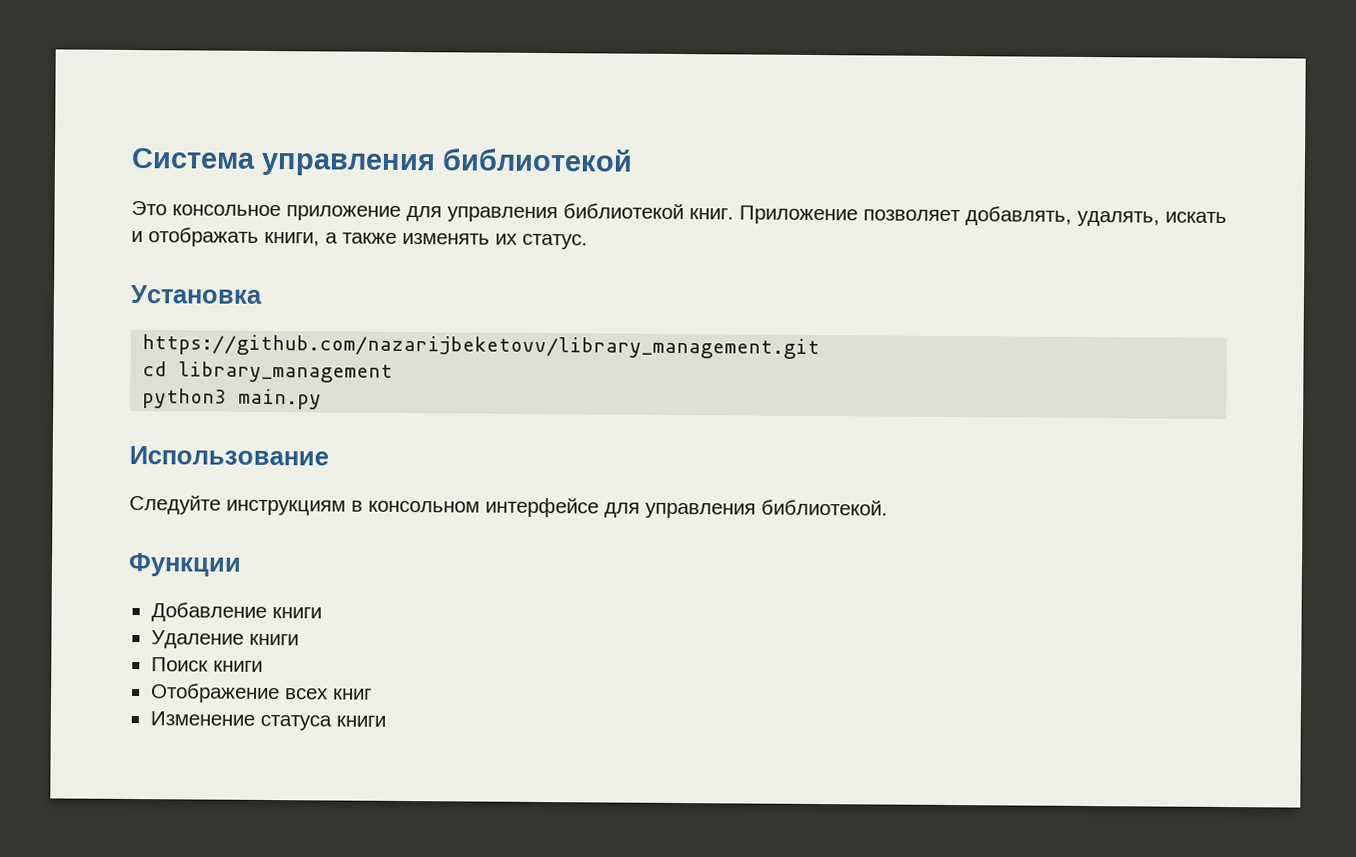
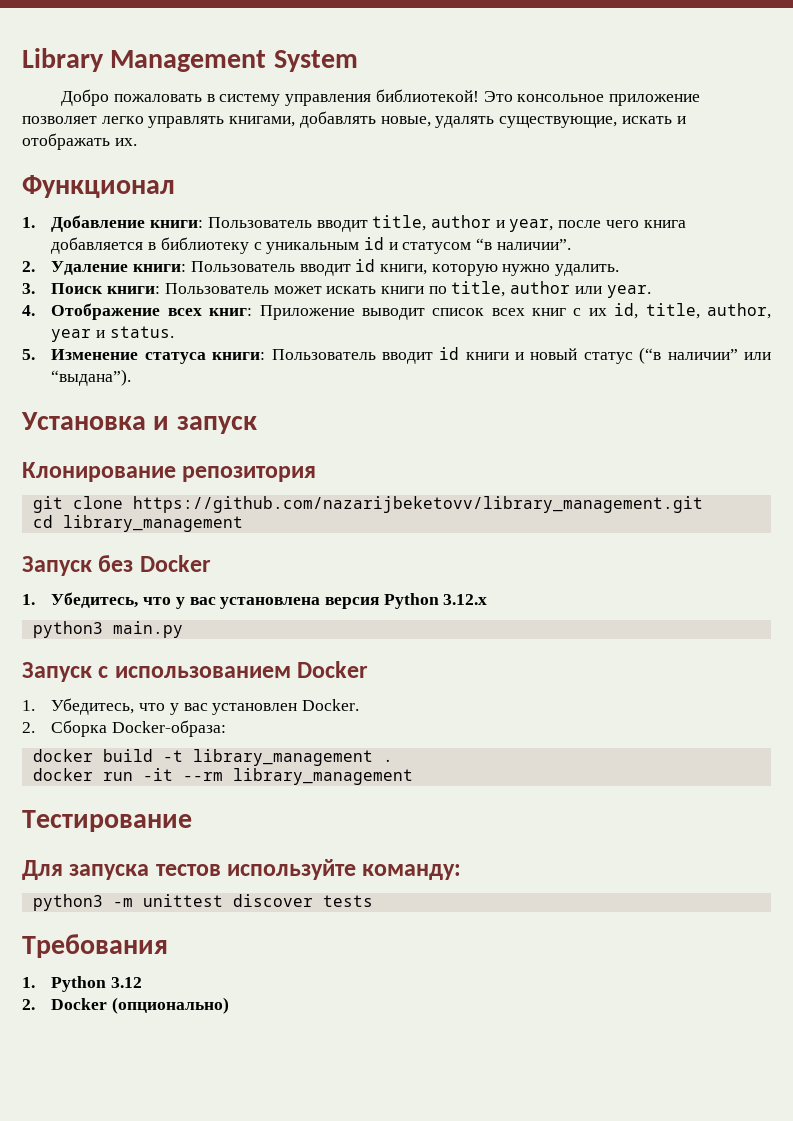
[131,147,633,177] [131,200,1227,227] [131,227,588,250] [130,284,263,304] [142,334,821,360] [142,361,394,383] [142,388,323,410] [129,445,329,466] [129,494,888,519] [128,552,242,577] [150,602,322,622] [150,630,299,649] [150,657,263,672] [149,683,372,704] [149,711,386,731] Система управления библиотекой // Это консольное приложение для управления библиотекой книг. Приложение позволяет добавлять, удалять, искать и отображать книги, а также изменять их статус. // Установка // https://github.com/nazarijbeketovv/library_management.git // cd library_management // python3 main.py // Использование // Следуйте инструкциям в консольном интерфейсе для управления библиотекой. // Функции // Добавление книги // Удаление книги // Поиск книги // Отображение всех книг // Изменение статуса книги -> [22,48,358,72] [61,89,700,106] [22,111,686,128] [22,133,137,150] [22,175,175,198] [22,215,686,232] [51,237,571,254] [22,259,620,276] [22,281,651,298] [22,303,771,320] [51,326,174,342] [22,347,771,364] [51,369,132,386] [21,412,257,434] [22,462,317,482] [32,496,703,513] [32,515,243,532] [22,555,211,576] [22,592,488,609] [32,621,183,638] [22,661,369,682] [22,698,360,715] [22,720,227,737] [32,749,393,766] [32,768,413,785] [22,810,192,832] [22,859,462,880] [32,894,373,911] [22,934,168,958] [22,976,143,992] [22,997,230,1014] Library Management System // Добро пожаловать в систему управления библиотекой! Это консольное приложение позволяет легко управлять книгами, добавлять новые, удалять существующие, искать и отображать их. // Функционал // 1. Добавление книги: Пользователь вводит title, author и year, после чего книга добавляется в библиотеку с уникальным id и статусом “в наличии”. // 2. Удаление книги: Пользователь вводит id книги, которую нужно удалить. // 3. Поиск книги: Пользователь может искать книги по title, author или year. // 4. Отображение всех книг: Приложение выводит список всех книг с их id, title, author, year и status. // 5. Изменение статуса книги: Пользователь вводит id книги и новый статус (“в наличии” или “выдана”). // Установка и запуск // Клонирование репозитория // git clone https://github.com/nazarijbeketovv/library_management.git // cd library_management // Запуск без Docker // 1. Убедитесь, что у вас установлена версия Python 3.12.x // python3 main.py // Запуск с использованием Docker // 1. Убедитесь, что у вас установлен Docker. // 2. Сборка Docker-образа: // docker build -t library_management . // docker run -it --rm library_management // Тестирование // Для запуска тестов используйте команду: // python3 -m unittest discover tests // Требования // 1. Python 3.12 // 2. Docker (опционально)

